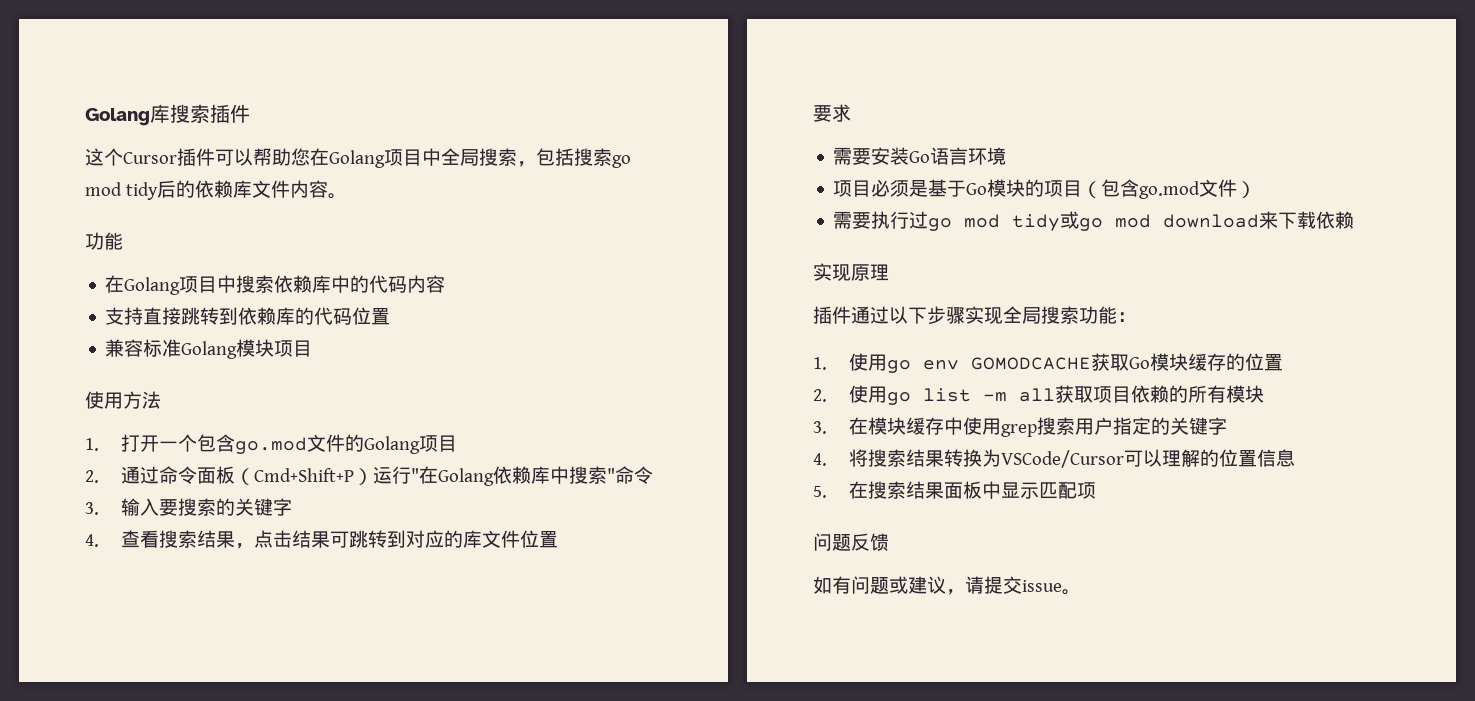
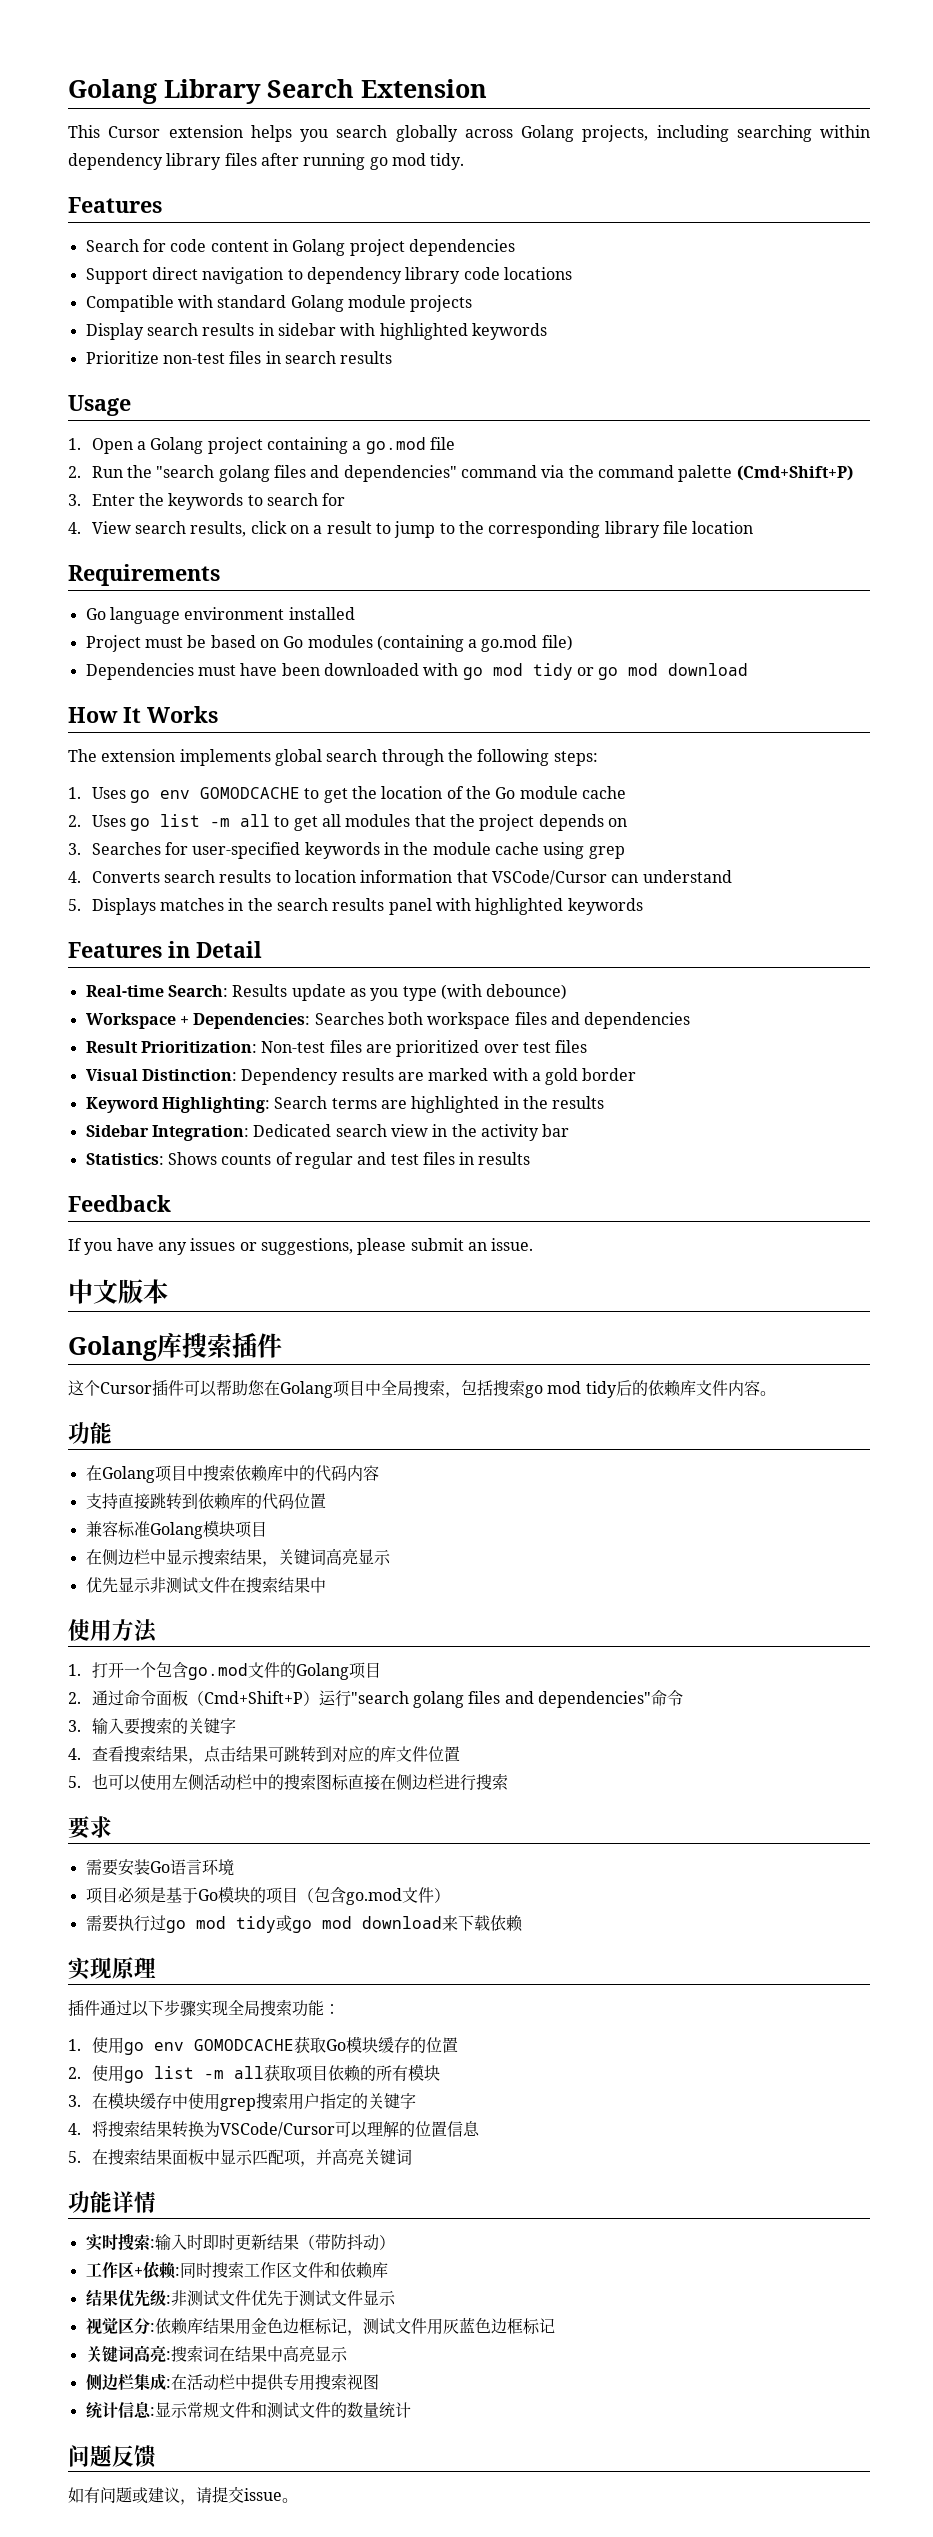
[85,108,150,126] Golang -> [68,79,487,104] [68,125,870,142] [68,153,465,170] [68,197,162,213] [85,239,515,256] [85,267,572,284] [85,295,473,312] [85,323,547,340] [85,351,393,364] [68,395,131,416] [68,437,455,454] [68,465,853,482] [68,493,346,510] [68,521,754,538] [68,564,220,586] [85,607,355,624] [85,635,573,652] [85,663,749,680] [68,706,218,723] [68,749,598,766] [68,786,626,803] [68,814,627,831] [68,842,625,859] [68,870,732,885] [68,898,643,915] [68,941,262,958] [85,984,568,1001] [85,1012,691,1029] [85,1040,588,1057] [85,1068,637,1085] [85,1096,605,1113] [85,1124,570,1141] [85,1152,531,1169] [68,1195,171,1212] [68,1238,534,1255] [68,1279,168,1304] [68,1336,157,1361] Golang Library Search Extension // This Cursor extension helps you search globally across Golang projects, including searching within dependency library files after running go mod tidy. // Features // Search for code content in Golang project dependencies // Support direct navigation to dependency library code locations // Compatible with standard Golang module projects // Display search results in sidebar with highlighted keywords // Prioritize non-test files in search results // Usage // 1. Open a Golang project containing a go.mod file // 2. Run the "search golang files and dependencies" command via the command palette (Cmd+Shift+P) // 3. Enter the keywords to search for // 4. View search results, click on a result to jump to the corresponding library file location // Requirements // Go language environment installed // Project must be based on Go modules (containing a go.mod file) // Dependencies must have been downloaded with go mod tidy or go mod download // How It Works // The extension implements global search through the following steps: // 1. Uses go env GOMODCACHE to get the location of the Go module cache // 2. Uses go list -m all to get all modules that the project depends on // 3. Searches for user-specified keywords in the module cache using grep // 4. Converts search results to location information that VSCode/Cursor can understand // 5. Displays matches in the search results panel with highlighted keywords // Features in Detail // Real-time Search: Results update as you type (with debounce) // Workspace + Dependencies: Searches both workspace files and dependencies // Result Prioritization: Non-test files are prioritized over test files // Visual Distinction: Dependency results are marked with a gold border // Keyword Highlighting: Search terms are highlighted in the results // Sidebar Integration: Dedicated search view in the activity bar // Statistics: Shows counts of regular and test files in results // Feedback // If you have any issues or suggestions, please submit an issue. // 中文版本 // Golang
(313, 348) none -> [85,1548,391,1567] [85,1576,326,1593] // 在侧边栏中显示搜索结果，关键词高亮显示 // 优先显示非测试文件在搜索结果中
[411,466,616,486] "在Golang依赖库中搜索" -> [350,1691,651,1708] "search golang files and dependencies"
(559, 539) none -> [68,1773,508,1791] // 5.也可以使用左侧活动栏中的搜索图标直接在侧边栏进行搜索
(1097, 490) none -> [299,2148,412,2167] [68,2191,156,2213] [85,2233,395,2251] [85,2261,388,2279] [85,2289,396,2307] [85,2317,555,2336] [85,2345,348,2363] [85,2373,379,2391] [85,2401,411,2419] ，并高亮关键词 // 功能详情 // 实时搜索:输入时即时更新结果（带防抖动） // 工作区+依赖:同时搜索工作区文件和依赖库 // 结果优先级:非测试文件优先于测试文件显示 // 视觉区分:依赖库结果用金色边框标记，测试文件用灰蓝色边框标记 // 关键词高亮:搜索词在结果中高亮显示 // 侧边栏集成:在活动栏中提供专用搜索视图 // 统计信息:显示常规文件和测试文件的数量统计

